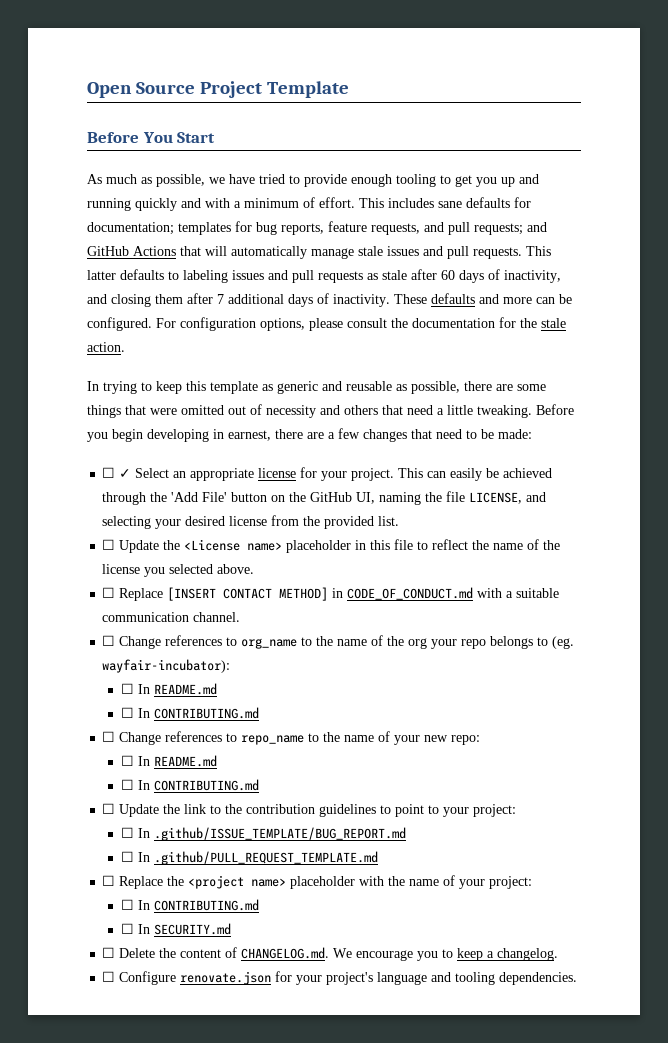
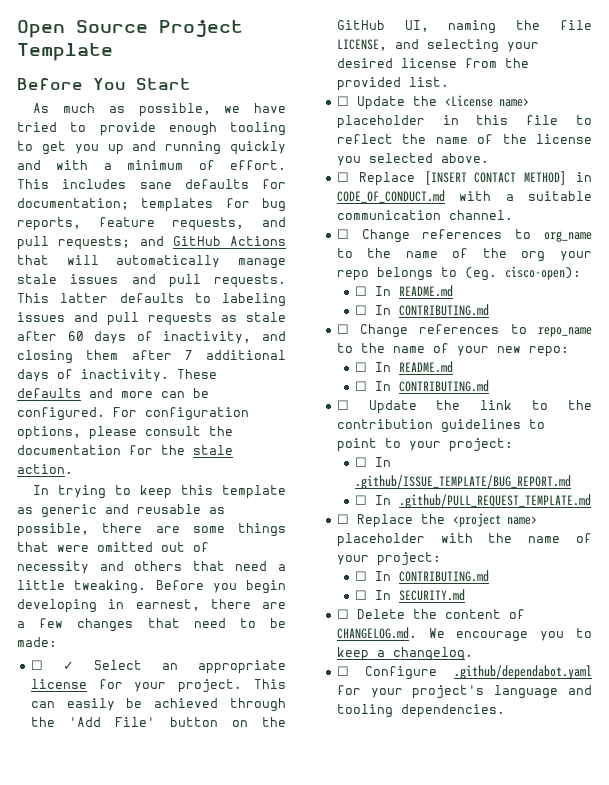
[102,659,231,673] wayfair-incubator): -> [504,266,581,280] cisco-open):
[180,971,272,985] renovate.json -> [454,665,592,679] .github/dependabot.yaml

